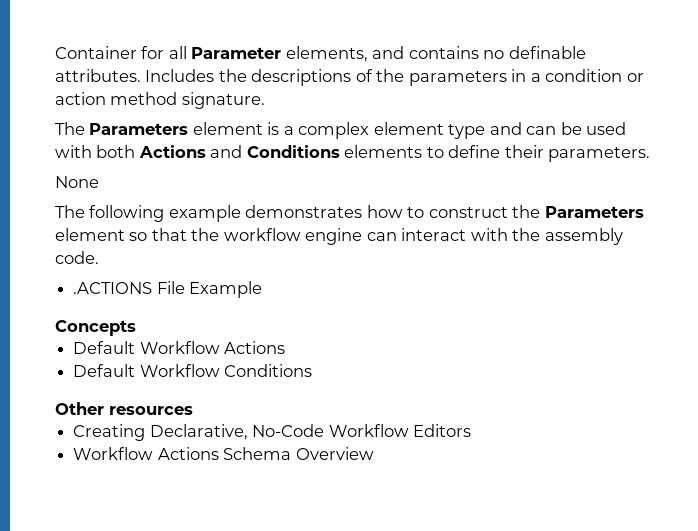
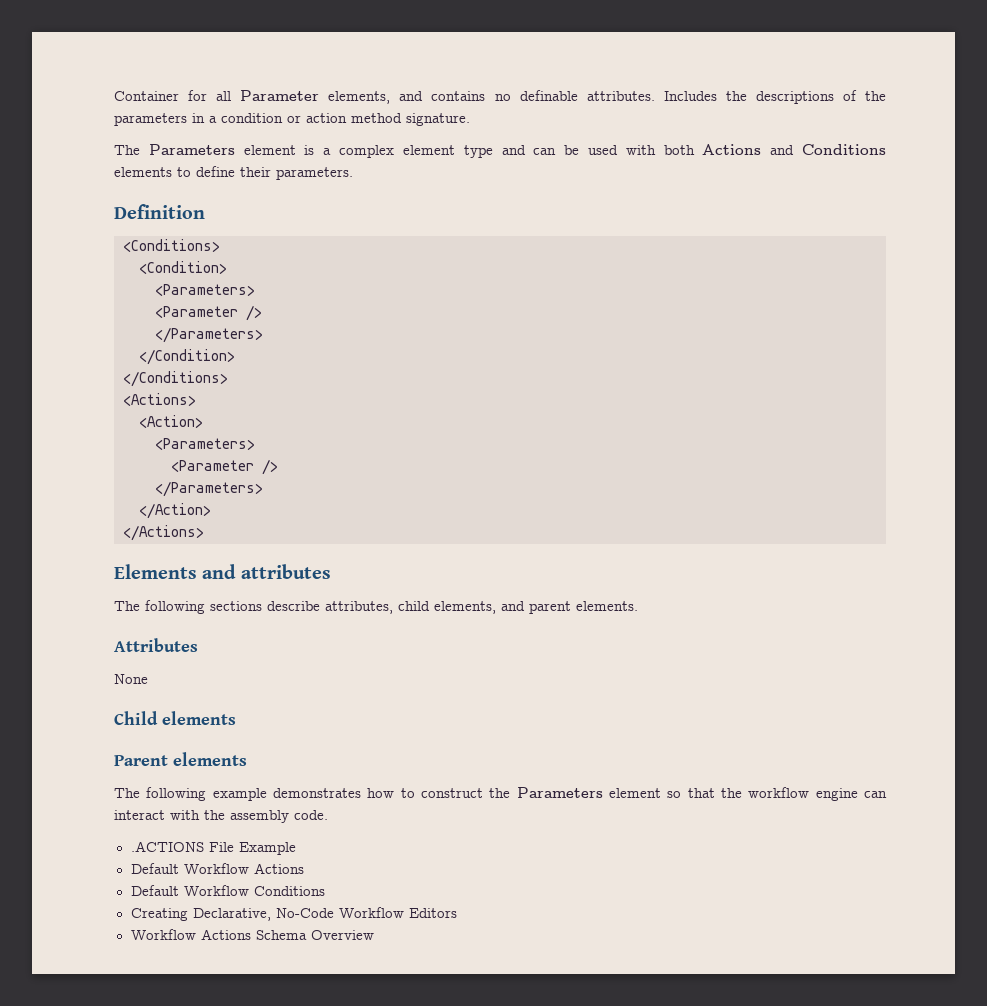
[55,176,99,188] // None -> [114,204,205,219] [123,239,220,252] [139,261,227,274] [155,284,255,296] [155,305,262,321] [155,327,263,343] [139,349,235,365] [123,371,228,387] [123,393,196,406] [139,415,203,428] [155,438,255,450] [171,459,278,475] [155,481,263,497] [139,503,211,519] [123,525,204,541] [114,564,331,579] [114,600,638,614] [114,638,198,652] [114,674,148,684] [114,711,236,725] [114,752,247,766] // Definition // <Conditions> // <Condition> // <Parameters> // <Parameter /> // </Parameters> // </Condition> // </Conditions> // <Actions> // <Action> // <Parameters> // <Parameter /> // </Parameters> // </Action> // </Actions> // Elements and attributes // The following sections describe attributes, child elements, and parent elements. // Attributes // None // Child elements // Parent elements
[55,320,136,336] // Concepts -> (296, 848) none
[55,402,193,415] // Other resources -> (325, 891) none

